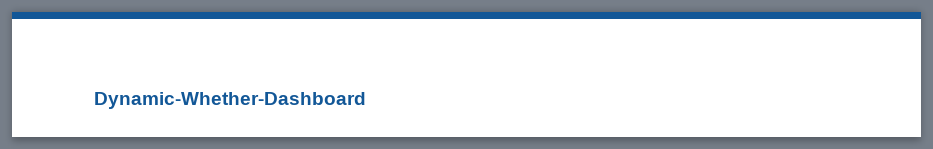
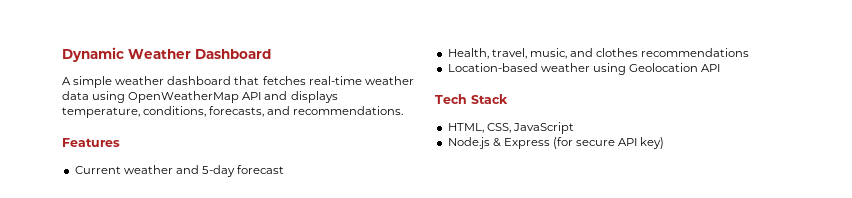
[94,92,366,109] Dynamic-Whether-Dashboard -> [62,47,271,62] [62,76,414,88] [62,91,338,103] [62,106,404,118] [62,138,120,147] [74,165,285,177] [447,48,750,59] [447,63,721,75] [435,94,508,104] [447,122,574,134] [447,137,665,149] Dynamic Weather Dashboard // A simple weather dashboard that fetches real-time weather data using OpenWeatherMap API and displays temperature, conditions, forecasts, and recommendations. // Features // Current weather and 5-day forecast // Health, travel, music, and clothes recommendations // Location-based weather using Geolocation API // Tech Stack // HTML, CSS, JavaScript // Node.js & Express (for secure API key)

